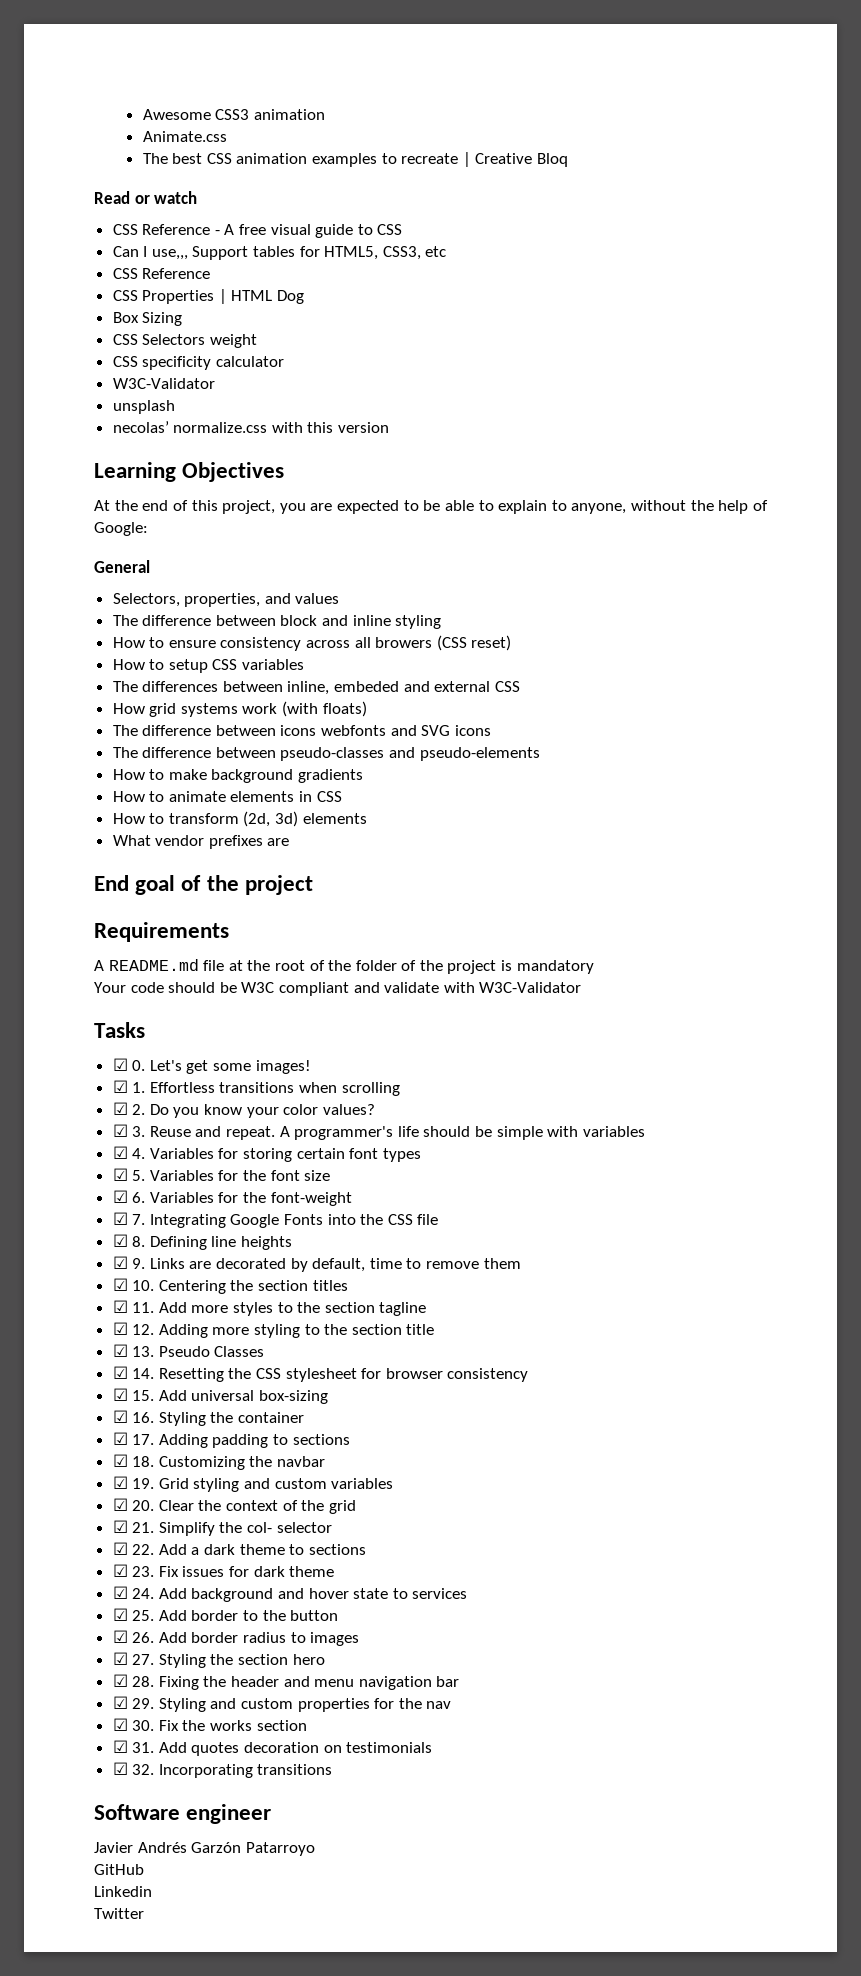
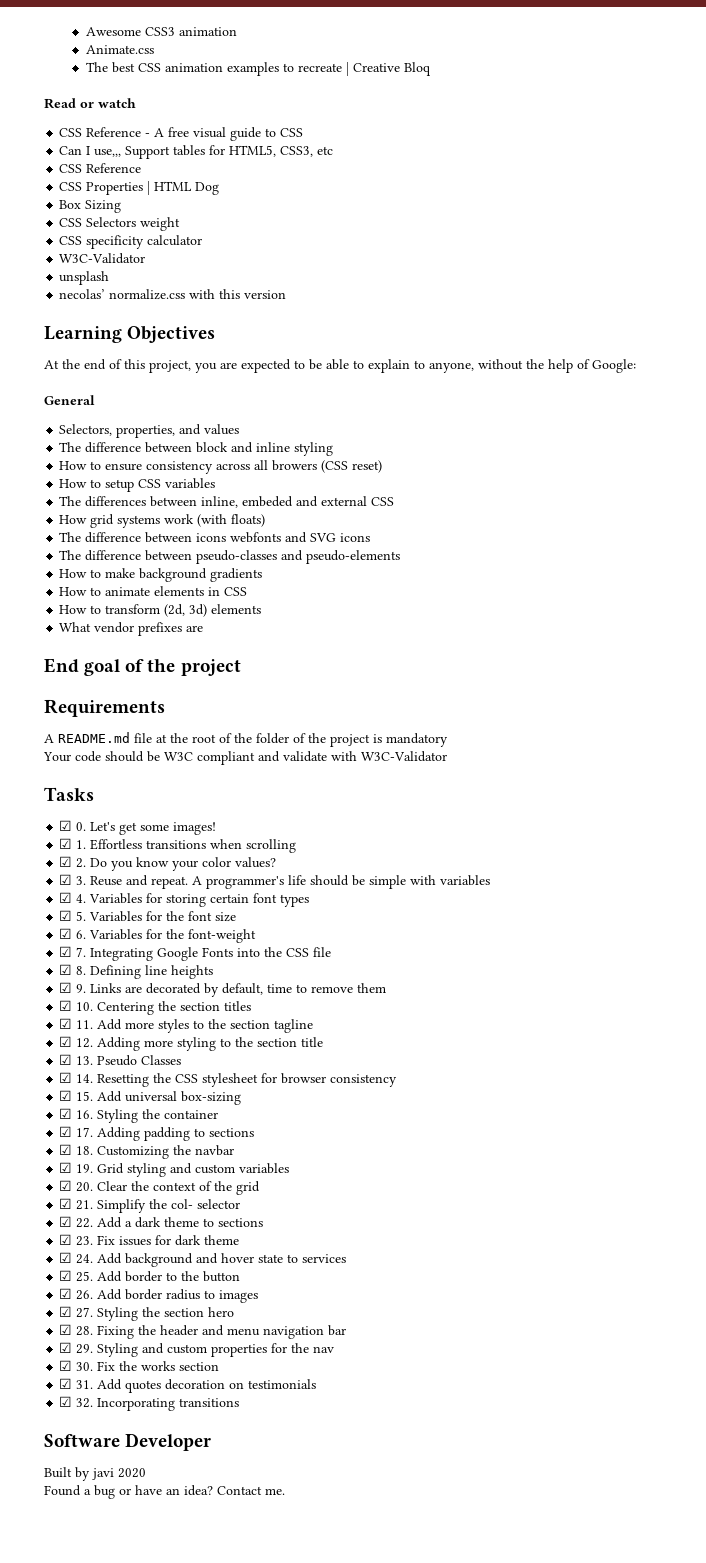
[186,1804,272,1824] [94,1842,315,1856] [94,1864,144,1875] [94,1886,152,1897] [94,1908,144,1919] engineer // Javier Andrés Garzón Patarroyo // GitHub // Linkedin // Twitter -> [125,1433,212,1451] [44,1467,146,1481] [44,1485,285,1499] Developer // Built by javi 2020 // Found a bug or have an idea? Contact me.

